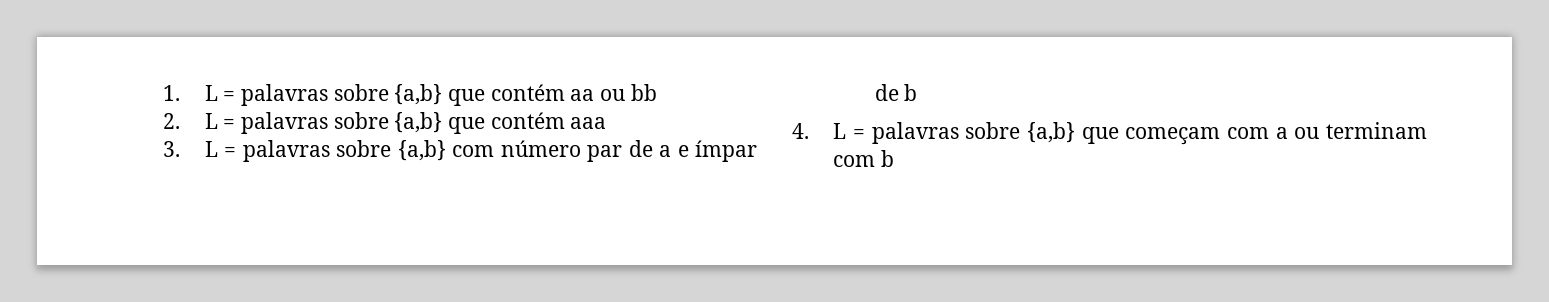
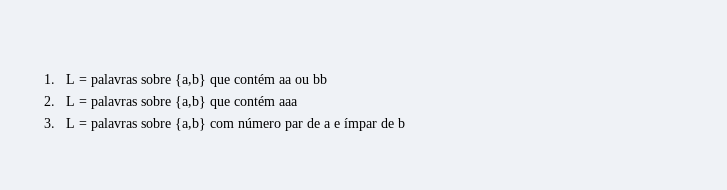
[792,122,1427,145] [833,150,895,167] // 4. L = palavras sobre {a,b} que começam com a ou terminam com b -> (405, 123) none

